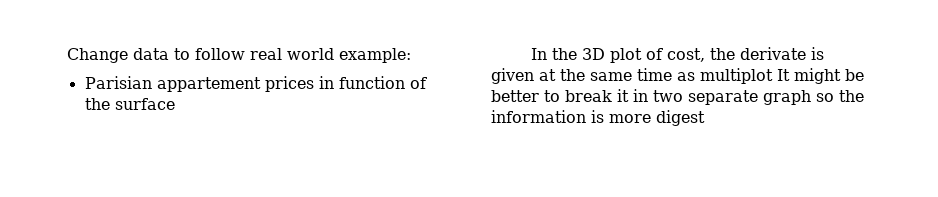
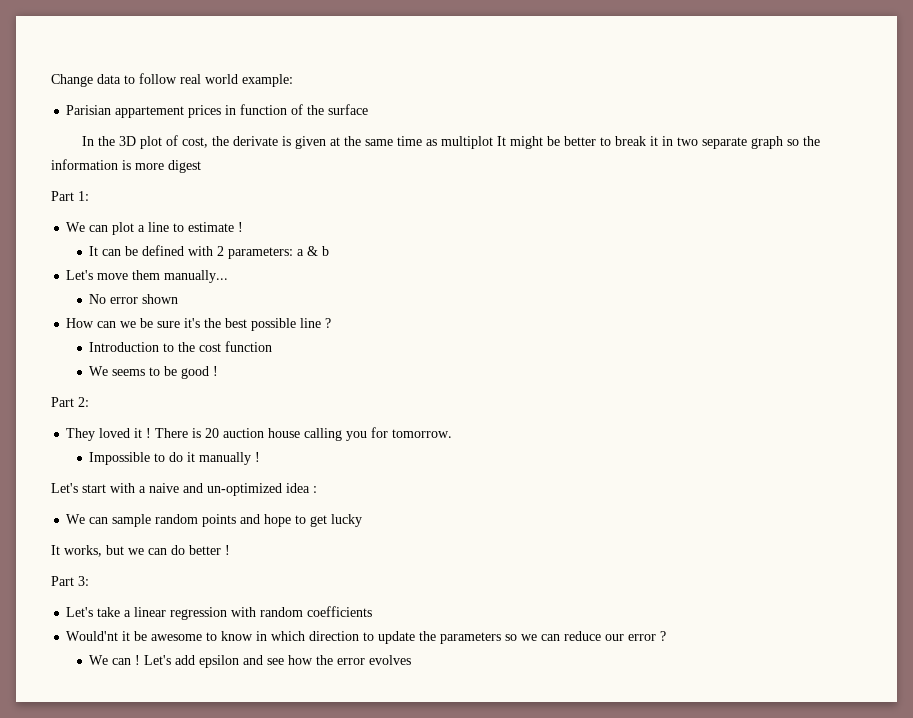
(705, 118) none -> [51,191,89,201] [66,222,244,235] [89,245,330,259] [66,270,229,283] [89,294,179,304] [66,318,332,331] [89,341,273,352] [89,366,219,379] [51,397,89,407] [66,427,453,441] [89,452,261,465] [51,483,317,496] [66,514,363,527] [51,545,230,557] [51,576,89,586] [66,606,373,620] [66,631,667,644] [89,655,412,668] // Part 1: // We can plot a line to estimate ! // It can be defined with 2 parameters: a & b // Let's move them manually... // No error shown // How can we be sure it's the best possible line ? // Introduction to the cost function // We seems to be good ! // Part 2: // They loved it ! There is 20 auction house calling you for tomorrow. // Impossible to do it manually ! // Let's start with a naive and un-optimized idea : // We can sample random points and hope to get lucky // It works, but we can do better ! // Part 3: // Let's take a linear regression with random coefficients // Would'nt it be awesome to know in which direction to update the parameters so we can reduce our error ? // We can ! Let's add epsilon and see how the error evolves

